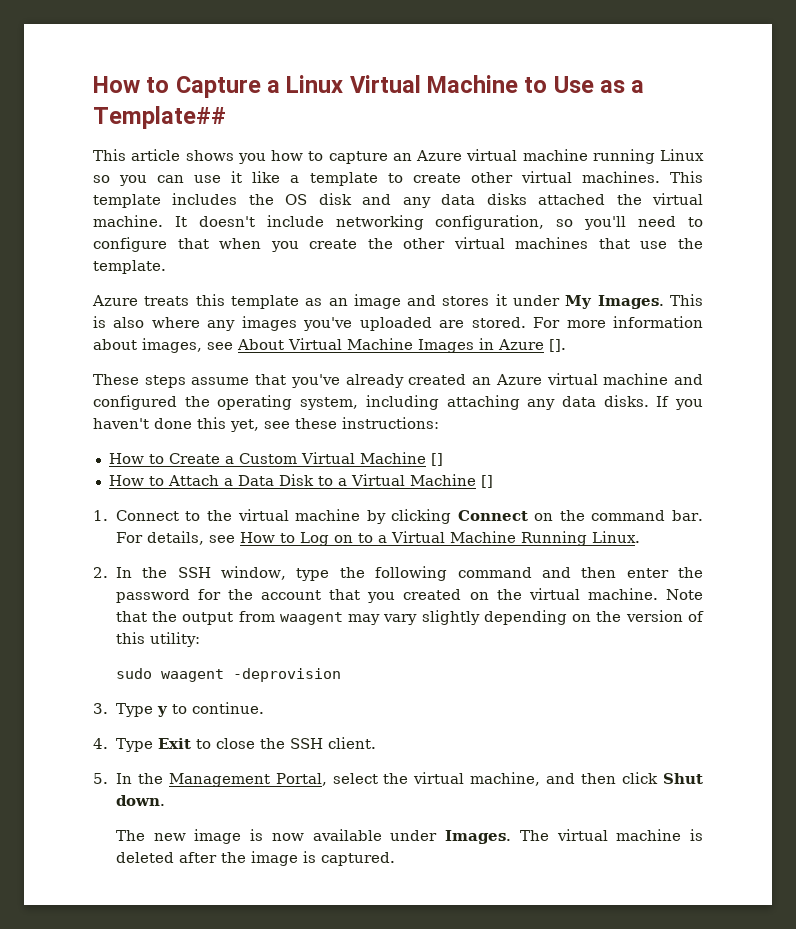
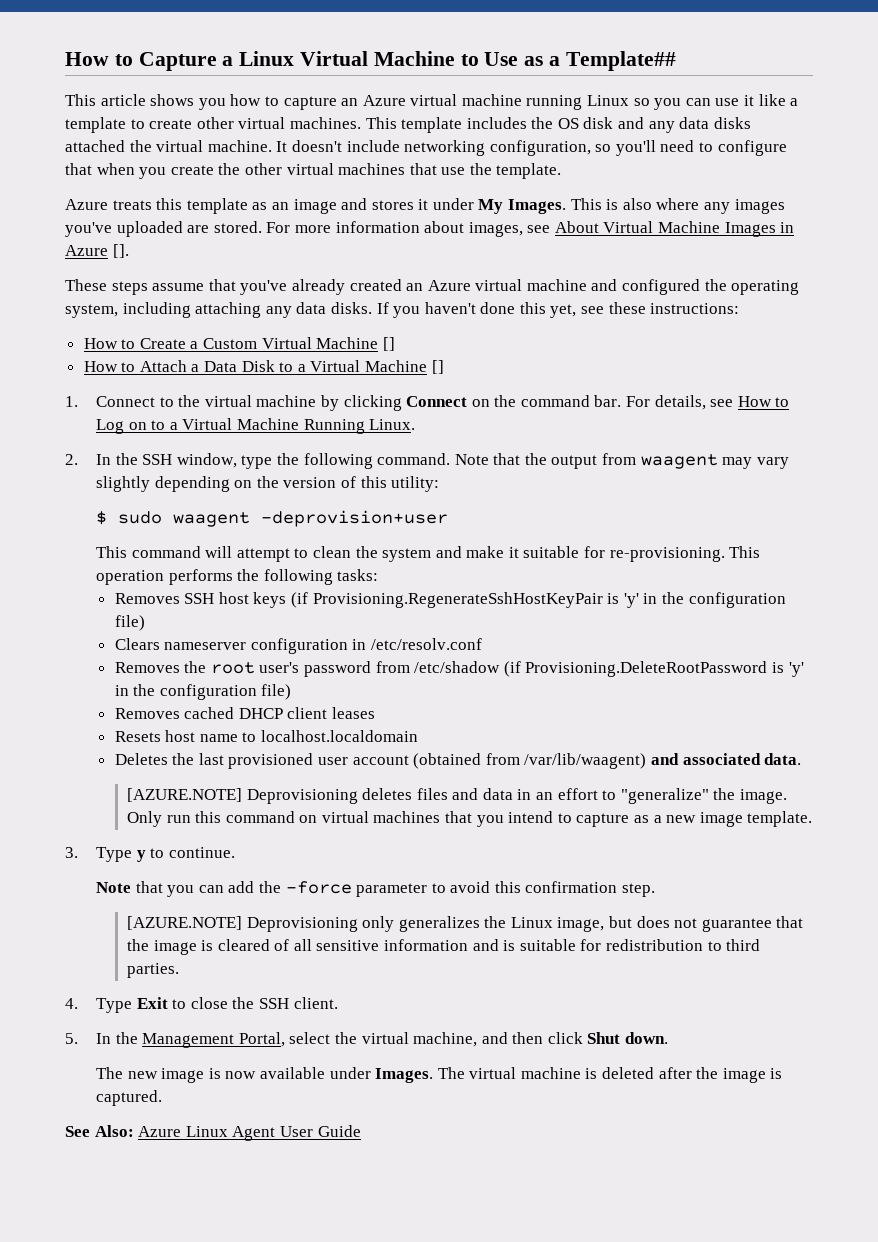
[457,567,704,578] [115,588,658,603] command and then enter the password for the account that you created on the virtual machine. -> [377,453,451,465] command.
(200, 639) none -> [95,511,107,525] $
[232,668,341,682] -deprovision -> [260,510,448,527] [95,546,761,562] [95,569,379,585] [114,592,786,608] [114,615,145,631] [114,638,483,654] [114,661,804,677] [114,684,292,700] [114,707,376,719] [114,730,419,742] [114,753,802,769] [126,788,787,804] [126,811,813,827] -deprovision+user // This command will attempt to clean the system and make it suitable for re-provisioning. This operation performs the following tasks: // Removes SSH host keys (if Provisioning.RegenerateSshHostKeyPair is 'y' in the configuration file) // Clears nameserver configuration in /etc/resolv.conf // Removes the root user's password from /etc/shadow (if Provisioning.DeleteRootPassword is 'y' in the configuration file) // Removes cached DHCP client leases // Resets host name to localhost.localdomain // Deletes the last provisioned user account (obtained from /var/lib/waagent) and associated data. // [AZURE.NOTE] Deprovisioning deletes files and data in an effort to "generalize" the image. Only run this command on virtual machines that you intend to capture as a new image template.
(264, 708) none -> [95,881,656,897] [126,916,804,932] [126,939,761,955] [126,963,179,978] // Note that you can add the -force parameter to avoid this confirmation step. // [AZURE.NOTE] Deprovisioning only generalizes the Linux image, but does not guarantee that the image is cleared of all sensitive information and is suitable for redistribution to third parties.
(395, 859) none -> [65,1125,361,1141] // See Also: Azure Linux Agent User Guide

